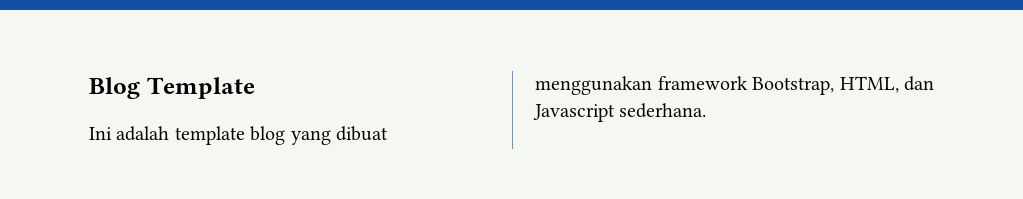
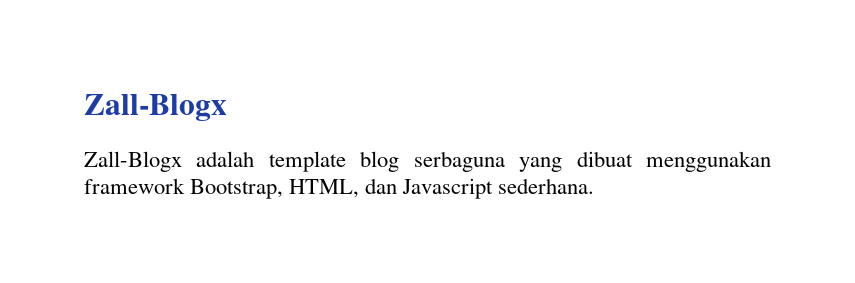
[89,77,255,99] [89,127,112,140] Blog Template // Ini -> [84,94,227,122] [84,151,182,172] Zall-Blogx // Zall-Blogx
(286, 135) none -> [413,151,505,172] serbaguna

